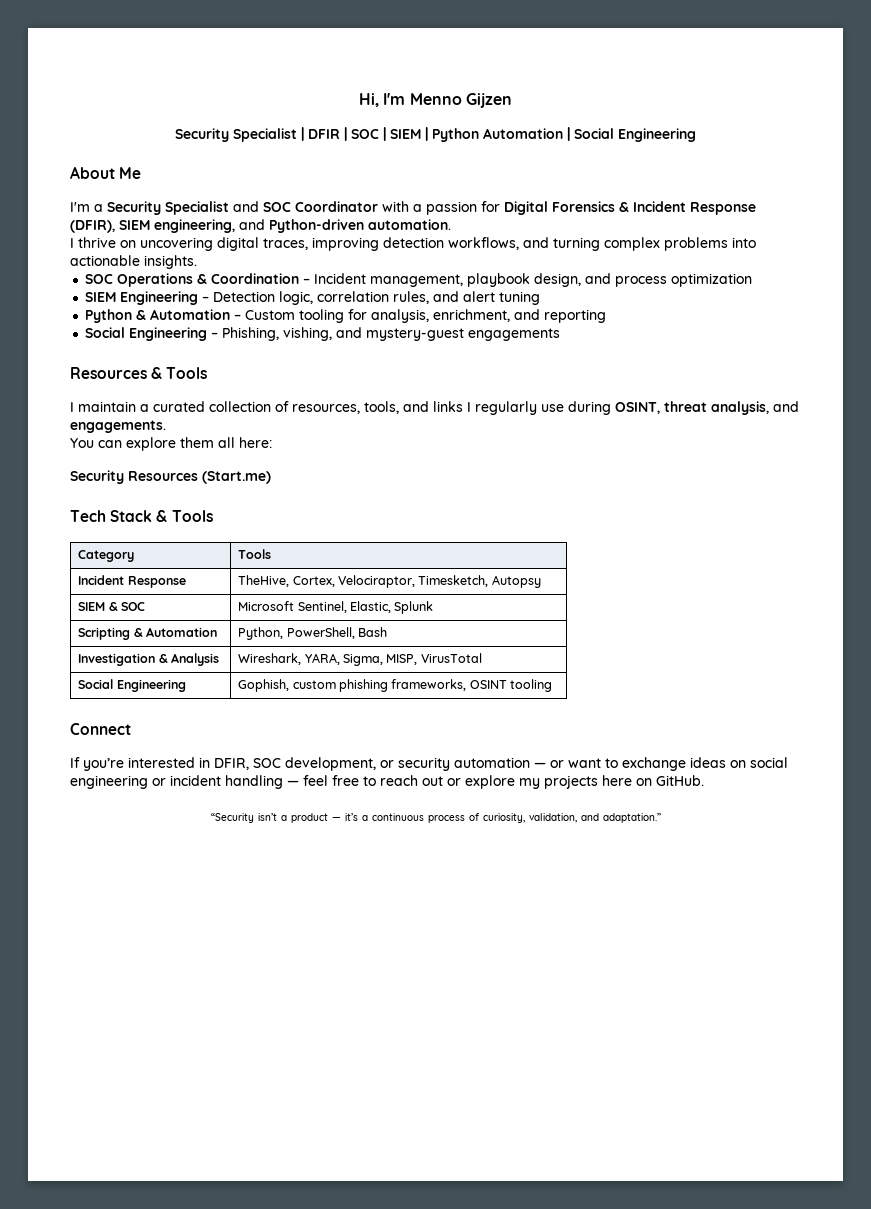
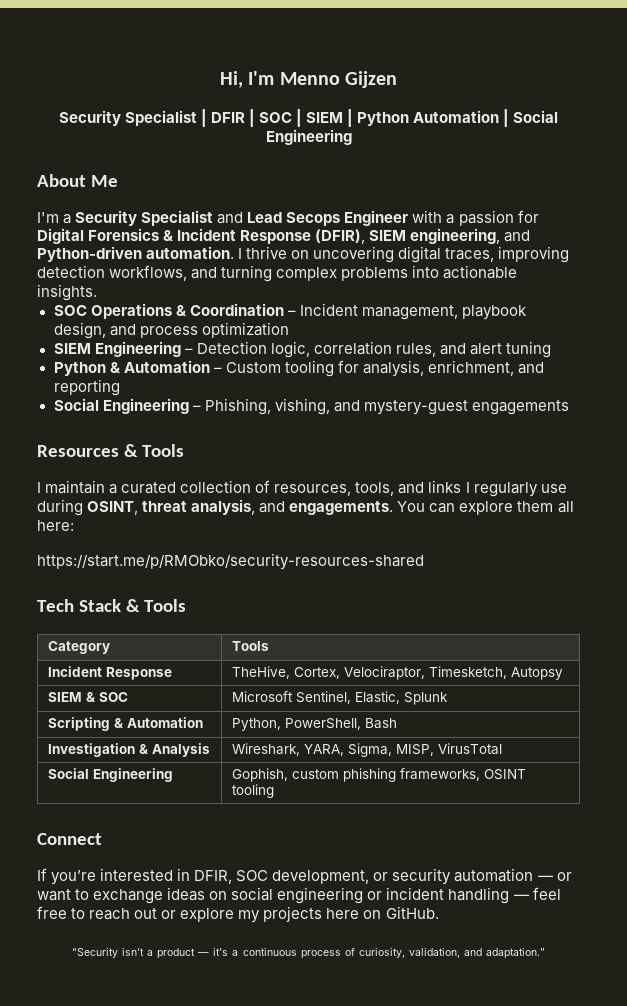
[263,201,378,212] SOC Coordinator -> [247,210,409,226] Lead Secops Engineer
(451, 224) // -> (235, 252) none
(166, 426) // -> (394, 508) none
[70,470,271,484] Security Resources (Start.me) -> [37,553,424,570] https://start.me/p/RMObko/security-resources-shared

